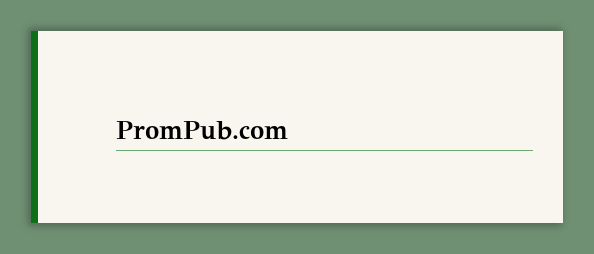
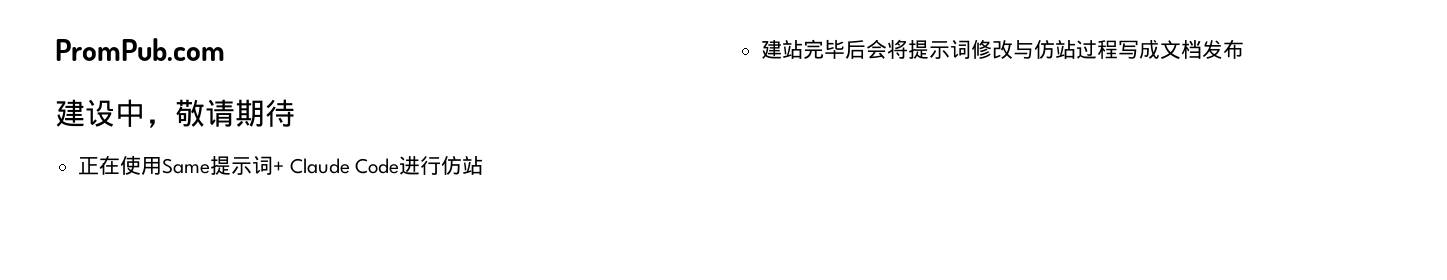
(288, 130) none -> [55,99,295,128] [78,155,484,175] [761,39,1245,60] // 建设中，敬请期待 // 正在使用Same提示词+ Claude Code进行仿站 // 建站完毕后会将提示词修改与仿站过程写成文档发布

